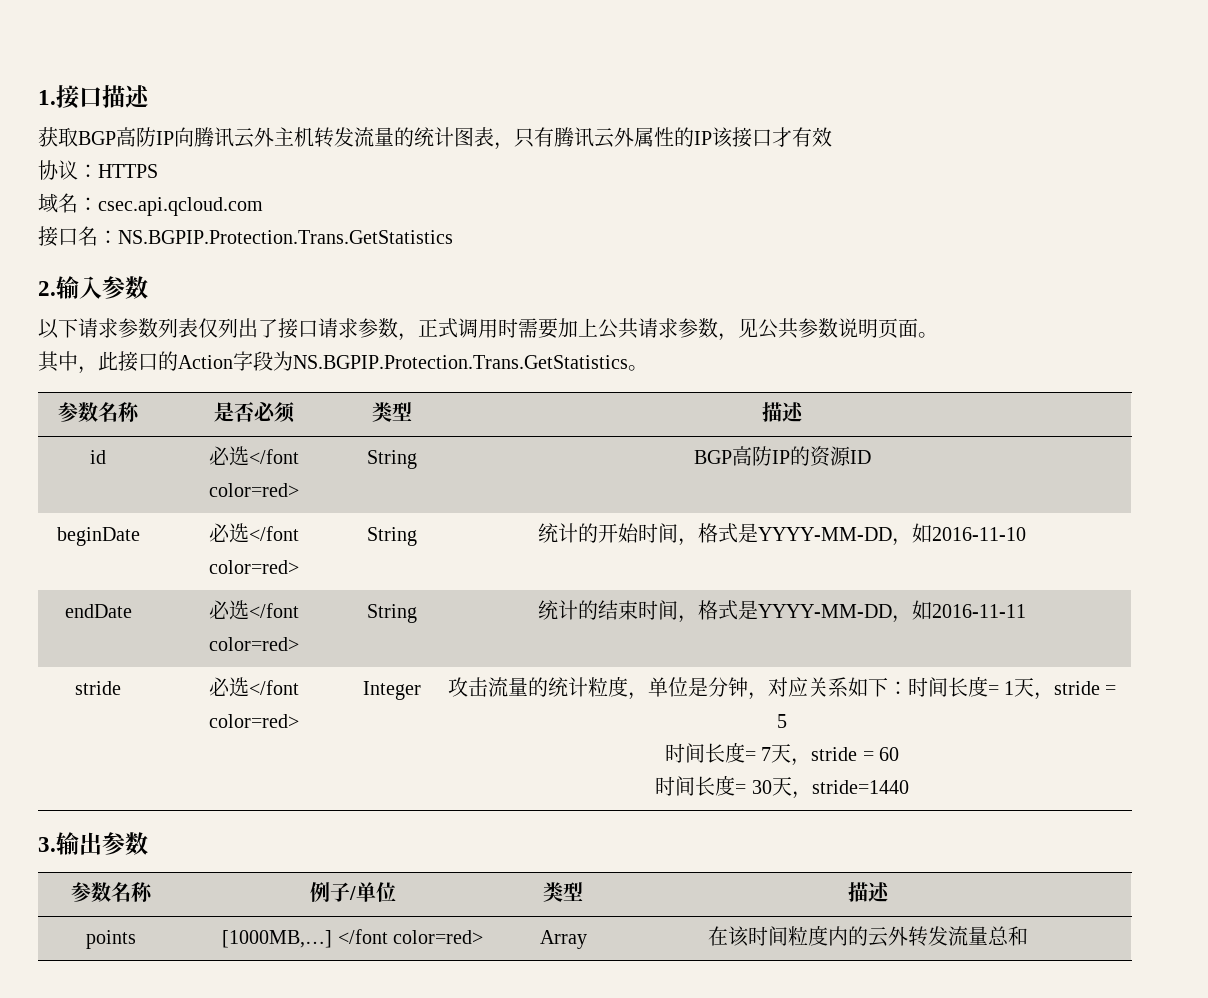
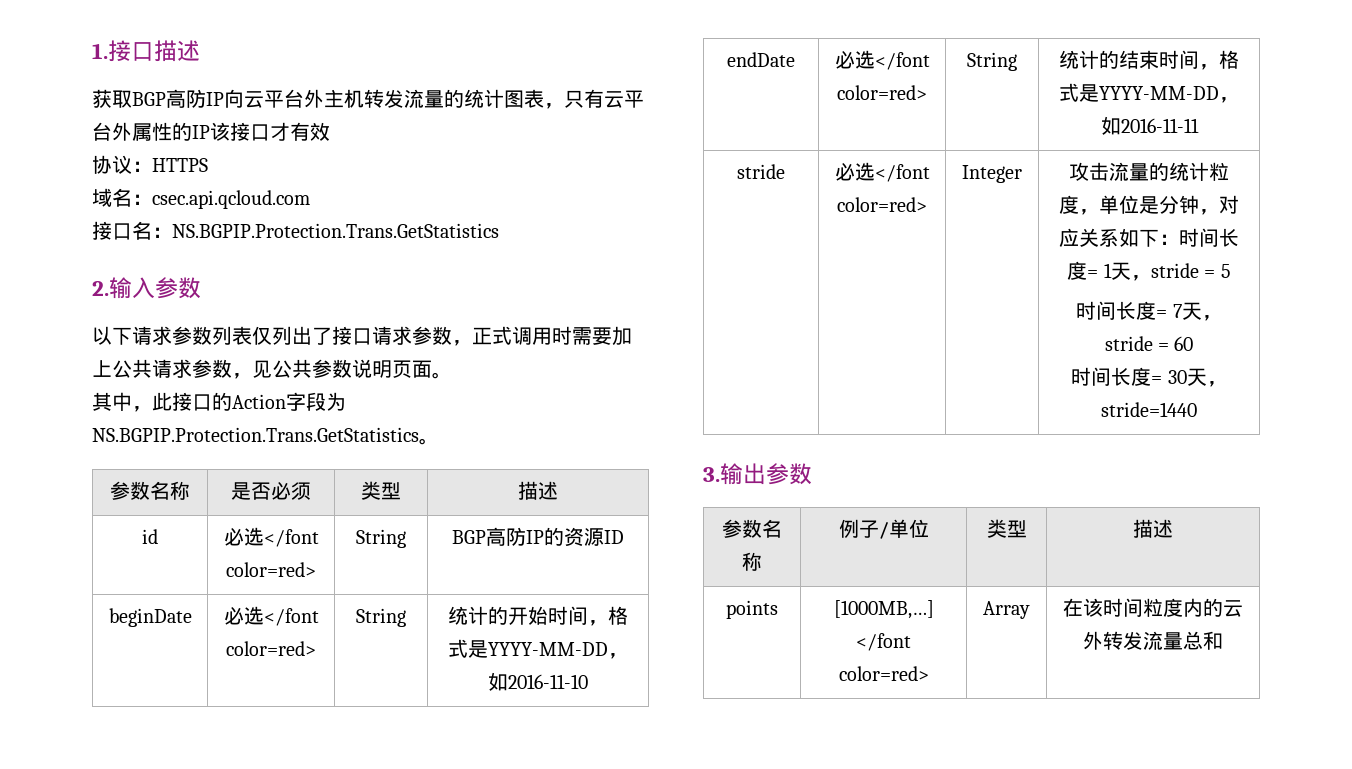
[194,127,254,148] 腾讯云 -> [244,89,304,108] 云平台
[554,127,614,148] 腾讯云 -> [604,90,644,108] [92,122,112,141] 云平台

